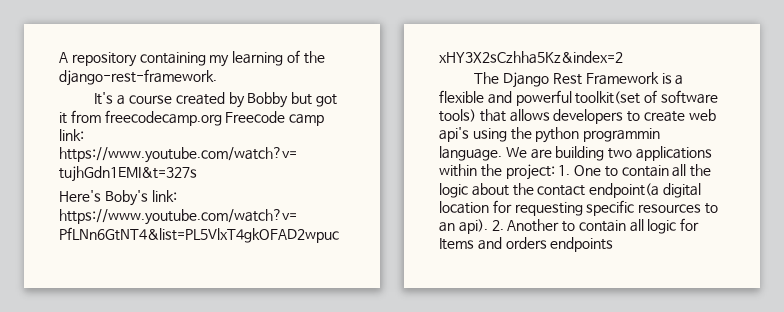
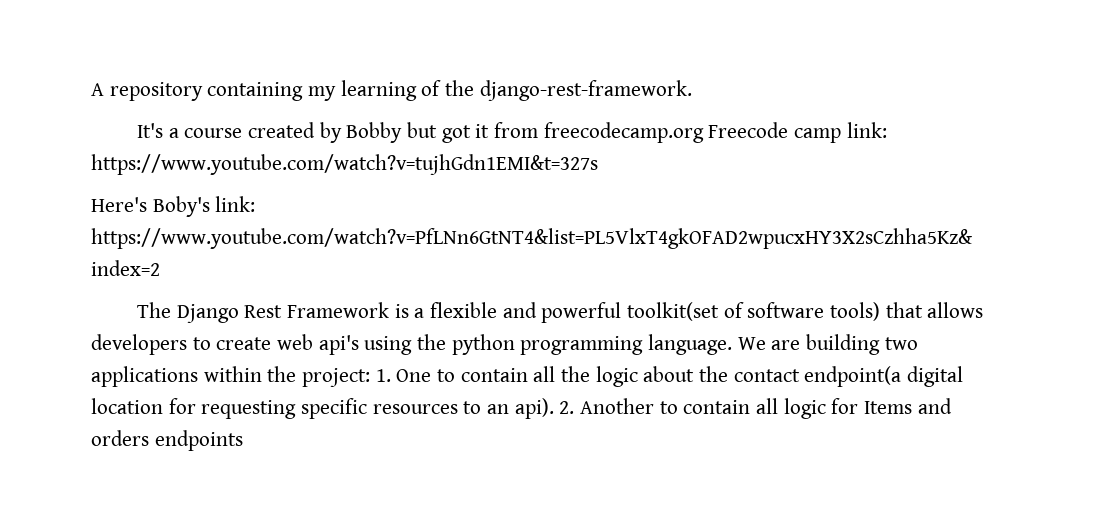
[583,128,661,142] programmin -> [520,336,644,355] programming

